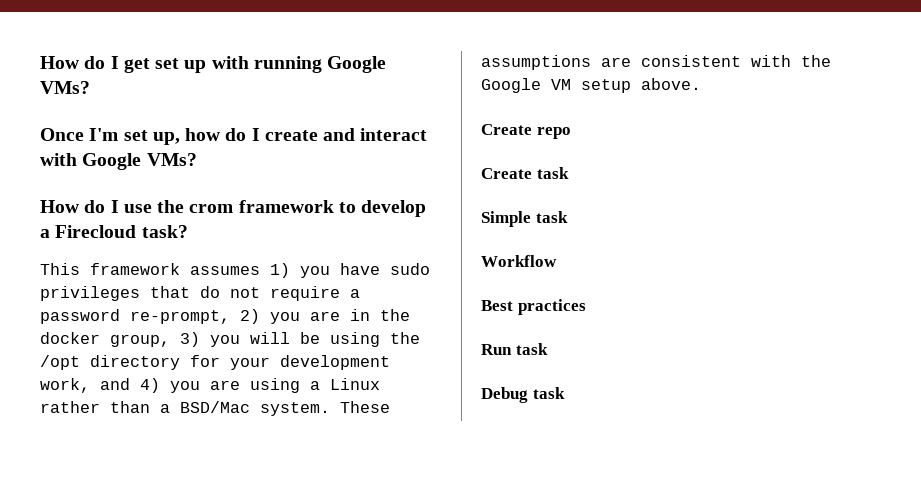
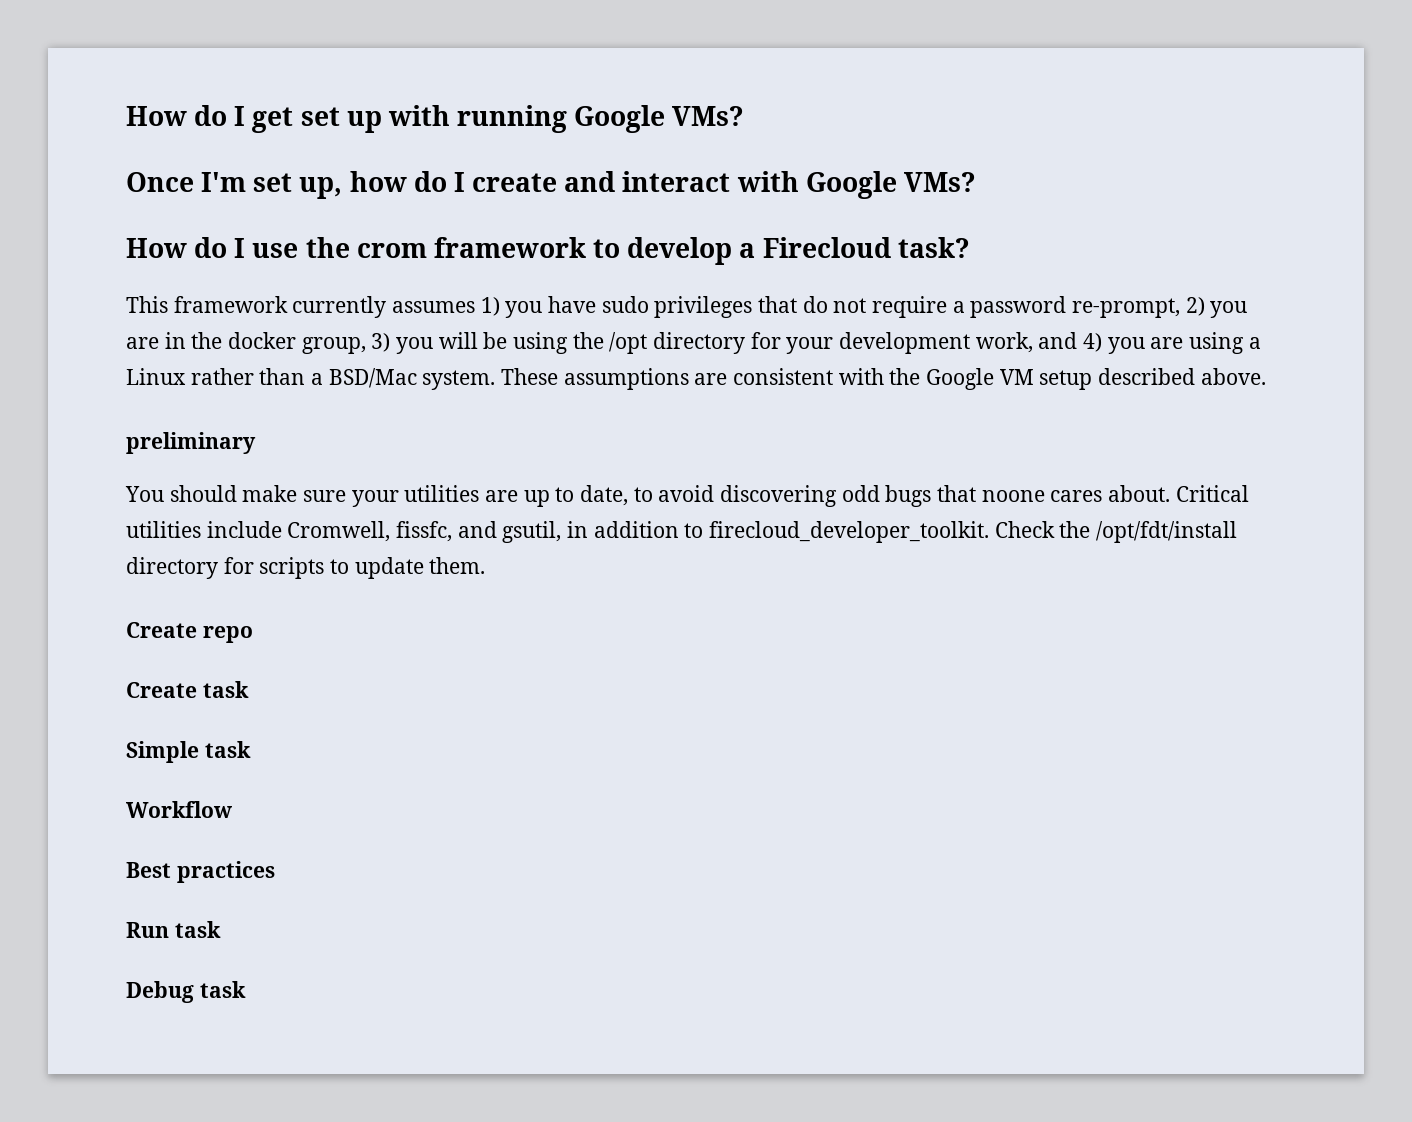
(180, 269) none -> [292,296,387,318] currently
(631, 86) none -> [1098,368,1196,385] described
(701, 84) none -> [126,432,256,454] [125,485,1249,507] [126,521,1238,543] [126,557,486,579] // preliminary // You should make sure your utilities are up to date, to avoid discovering odd bugs that noone cares about. Critical utilities include Cromwell, fissfc, and gsutil, in addition to firecloud_developer_toolkit. Check the /opt/fdt/install directory for scripts to update them.

